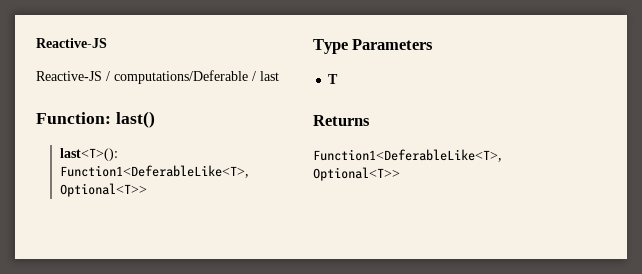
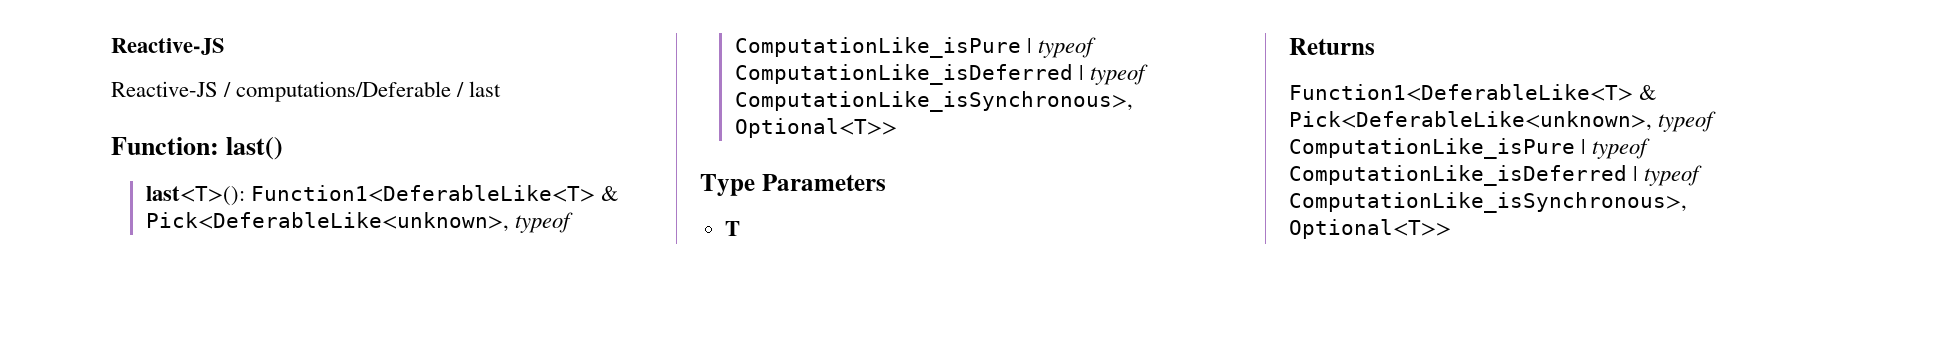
[59,165,249,178] Function1<DeferableLike<T>, -> [250,185,619,202] [145,212,573,233] [734,37,1096,58] [734,64,1148,85] [734,91,1133,112] Function1<DeferableLike<T> & Pick<DeferableLike<unknown>, typeof ComputationLike_isPure | typeof ComputationLike_isDeferred | typeof ComputationLike_isSynchronous>,
[313,149,502,162] Function1<DeferableLike<T>, -> [1289,84,1658,101] [1289,111,1717,132] [1289,138,1651,159] [1289,165,1703,186] [1289,192,1687,213] Function1<DeferableLike<T> & Pick<DeferableLike<unknown>, typeof ComputationLike_isPure | typeof ComputationLike_isDeferred | typeof ComputationLike_isSynchronous>,

